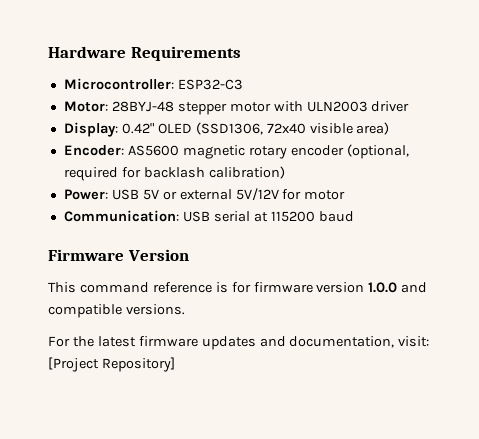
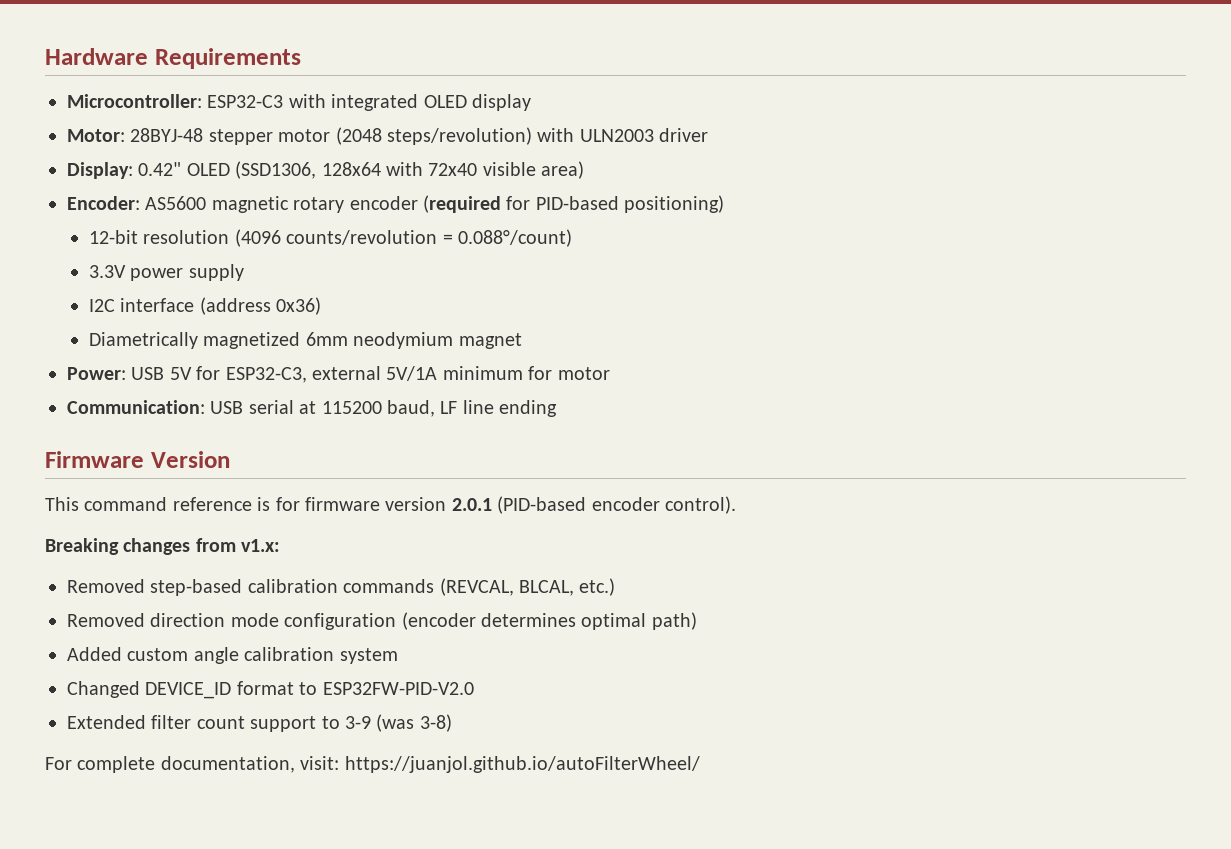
(243, 84) none -> [288,94,531,111] with integrated OLED display
(271, 107) none -> [335,127,532,145] (2048 steps/revolution)
(263, 128) none -> [321,162,423,176] 128x64 with
[346,144,409,159] [63,166,285,181] [63,188,279,201] (optional, required for backlash calibration) // Power: USB 5V or external 5V/12V -> [423,195,725,213] [89,229,573,247] [89,264,244,281] [89,297,322,315] [89,332,522,349] [67,366,523,383] (required for PID-based positioning) // 12-bit resolution (4096 counts/revolution = 0.088°/count) // 3.3V power supply // I2C interface (address 0x36) // Diametrically magnetized 6mm neodymium magnet // Power: USB 5V for ESP32-C3, external 5V/1A minimum
[318,211,354,222] baud -> [387,400,558,417] baud, LF line ending
[368,282,428,293] [48,304,185,318] [48,336,430,350] [48,357,175,372] 1.0.0 and compatible versions. // For the latest firmware updates and documentation, visit: [Project Repository] -> [451,496,736,514] [45,538,281,555] [67,578,616,596] [67,612,697,630] [67,647,398,664] [67,681,474,699] [67,714,452,732] [45,756,700,773] 2.0.1 (PID-based encoder control). // Breaking changes from v1.x: // Removed step-based calibration commands (REVCAL, BLCAL, etc.) // Removed direction mode configuration (encoder determines optimal path) // Added custom angle calibration system // Changed DEVICE_ID format to ESP32FW-PID-V2.0 // Extended filter count support to 3-9 (was 3-8) // For complete documentation, visit: https://juanjol.github.io/autoFilterWheel/

